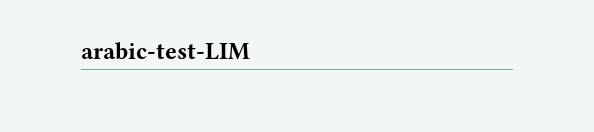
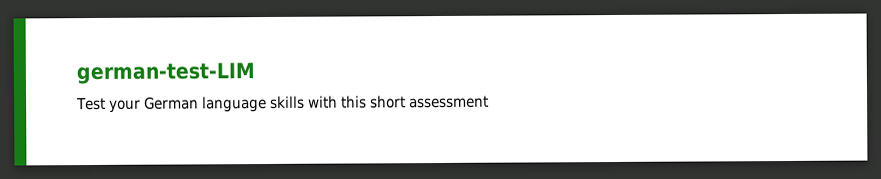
[81,42,250,60] arabic-test-LIM -> [76,62,255,85] [76,95,489,113] german-test-LIM // Test your German language skills with this short assessment

